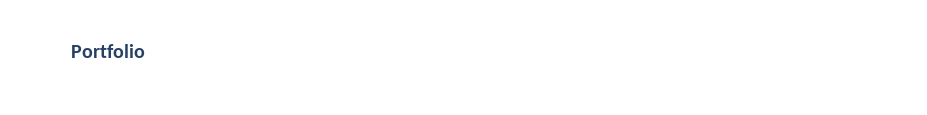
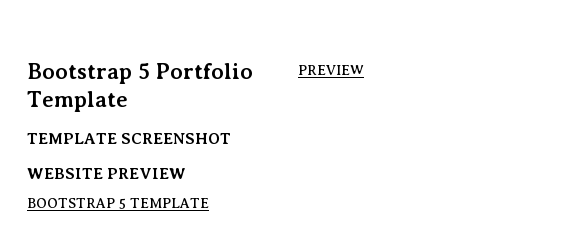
[71,44,145,58] Portfolio -> [27,63,253,84] [27,91,128,112] [27,133,232,144] [27,168,187,179] [27,198,209,209] [298,65,364,75] Bootstrap 5 Portfolio Template // TEMPLATE SCREENSHOT // WEBSITE PREVIEW // BOOTSTRAP 5 TEMPLATE PREVIEW

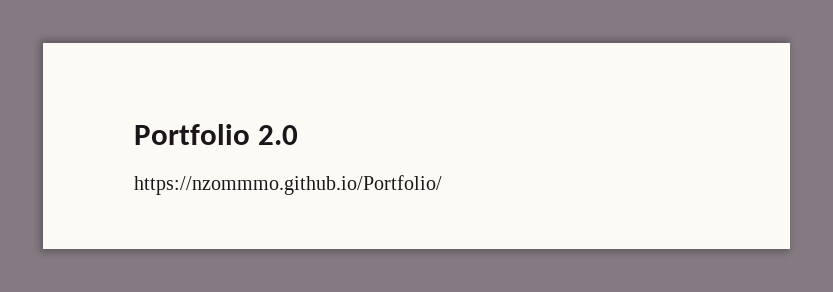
[27,63,253,84] [27,91,128,112] [27,133,232,144] [27,168,187,179] [27,198,209,209] [298,65,364,75] Bootstrap 5 Portfolio Template // TEMPLATE SCREENSHOT // WEBSITE PREVIEW // BOOTSTRAP 5 TEMPLATE PREVIEW -> [134,124,299,145] [134,175,442,195] Portfolio 2.0 // https://nzommmo.github.io/Portfolio/

